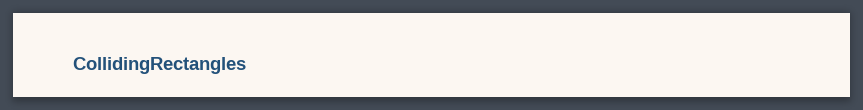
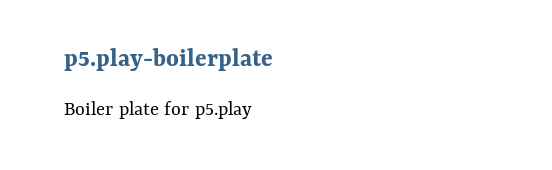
[73,57,246,74] CollidingRectangles -> [64,48,273,71] [64,101,253,119] p5.play-boilerplate // Boiler plate for p5.play

